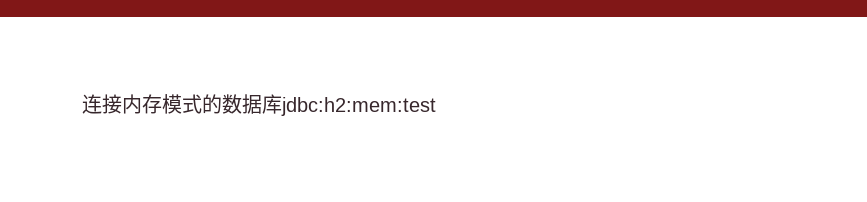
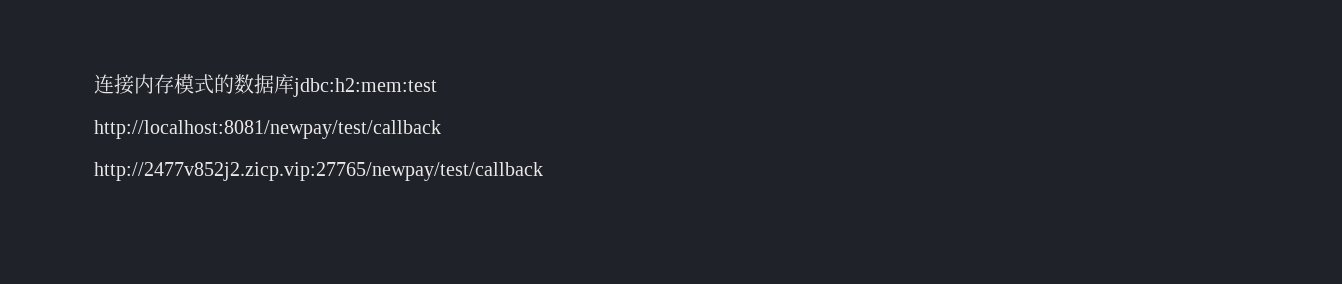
(436, 106) none -> [94,120,441,139] [94,162,543,181] // http://localhost:8081/newpay/test/callback // http://2477v852j2.zicp.vip:27765/newpay/test/callback

